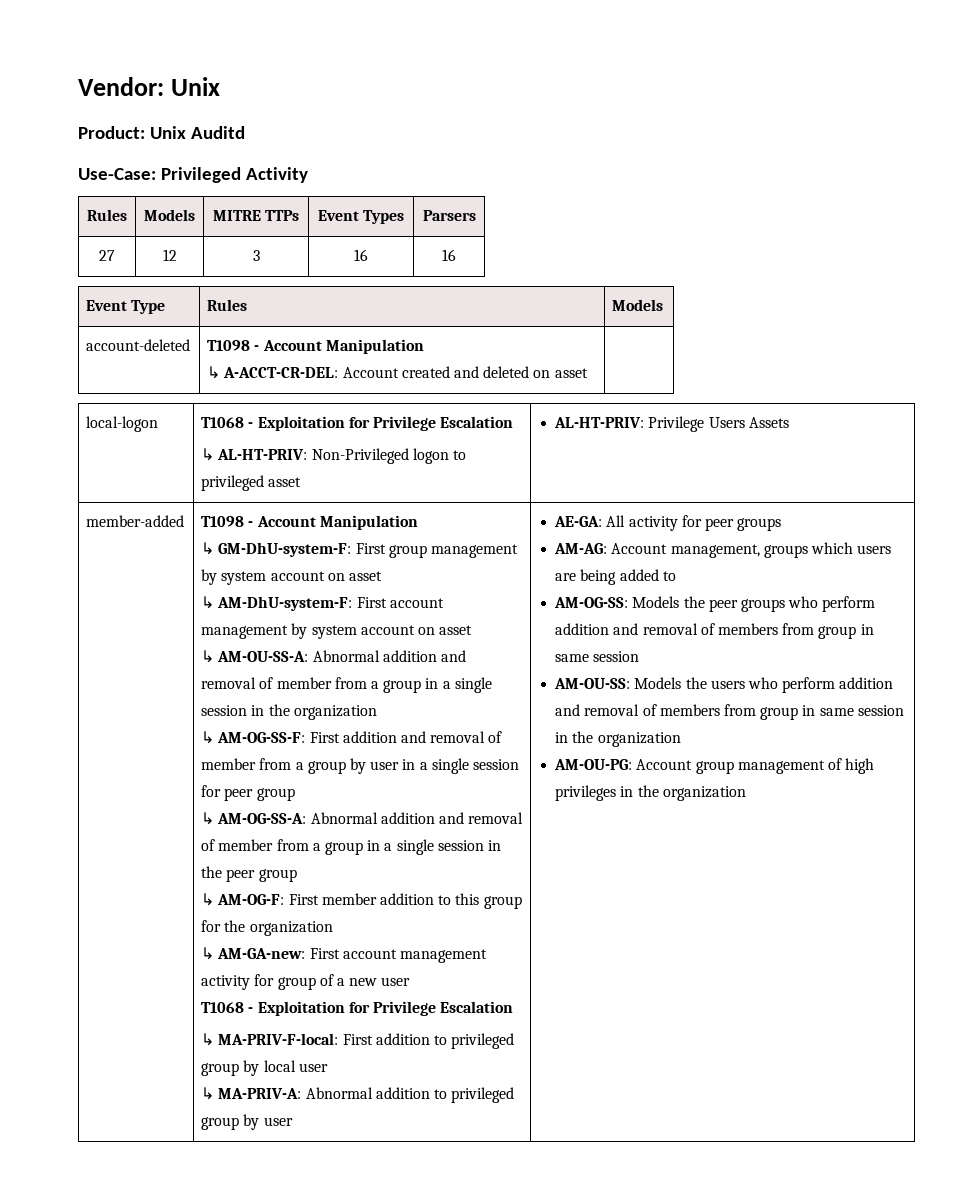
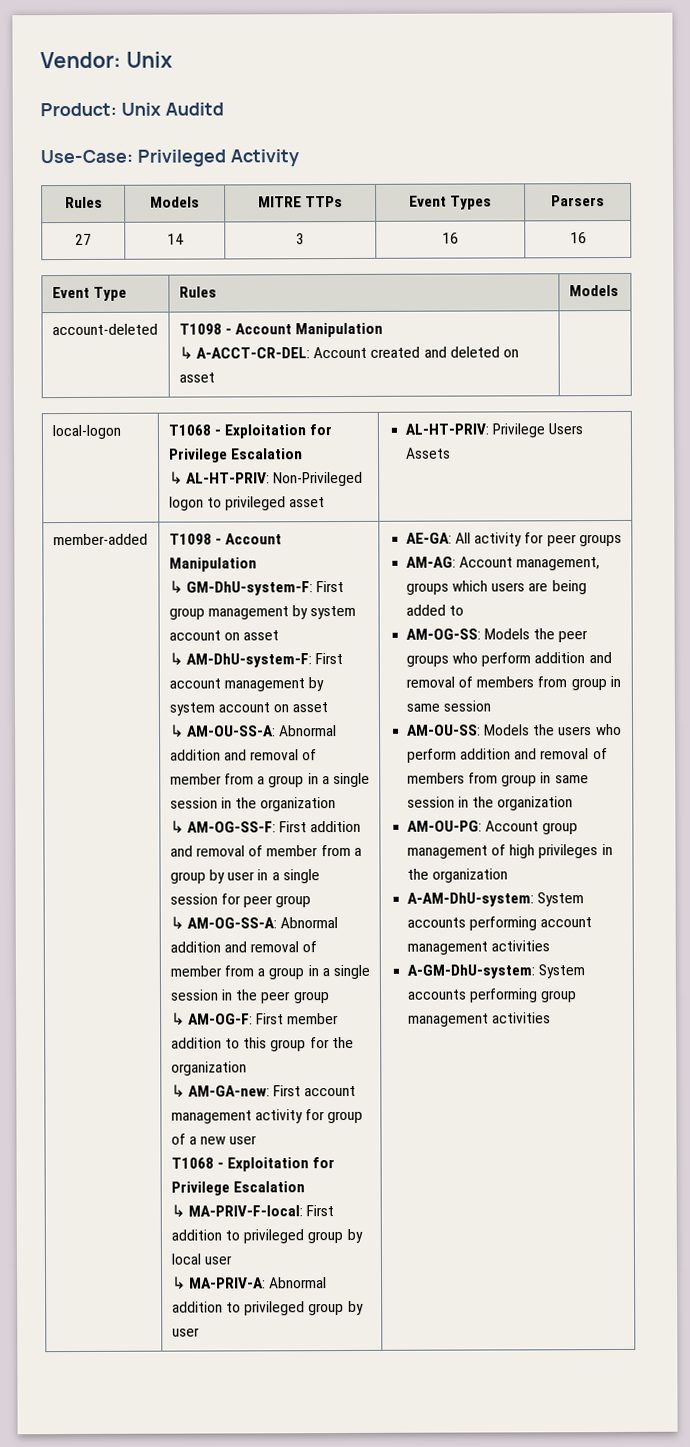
[162,249,177,261] 12 -> [166,233,184,245] 14
(746, 793) none -> [406,892,585,907] [406,916,593,931] [406,940,551,955] [406,964,586,979] [406,988,578,1003] [407,1012,552,1027] // A-AM-DhU-system: System accounts performing account management activities // A-GM-DhU-system: System accounts performing group management activities

